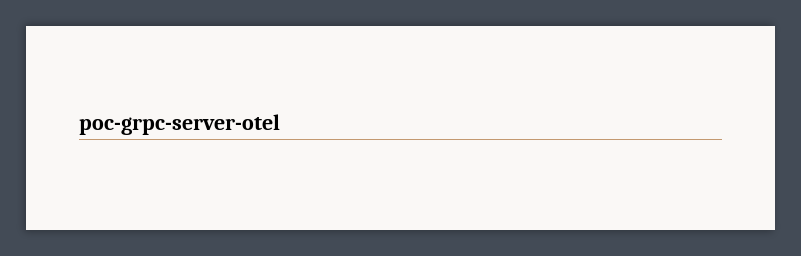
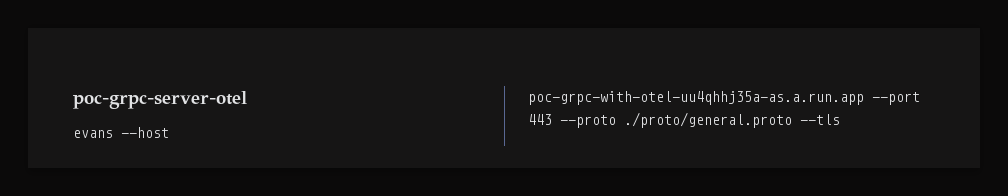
(280, 124) none -> [73,127,169,138] [528,91,920,105] [528,112,840,128] // evans --host poc-grpc-with-otel-uu4qhhj35a-as.a.run.app --port 443 --proto ./proto/general.proto --tls

